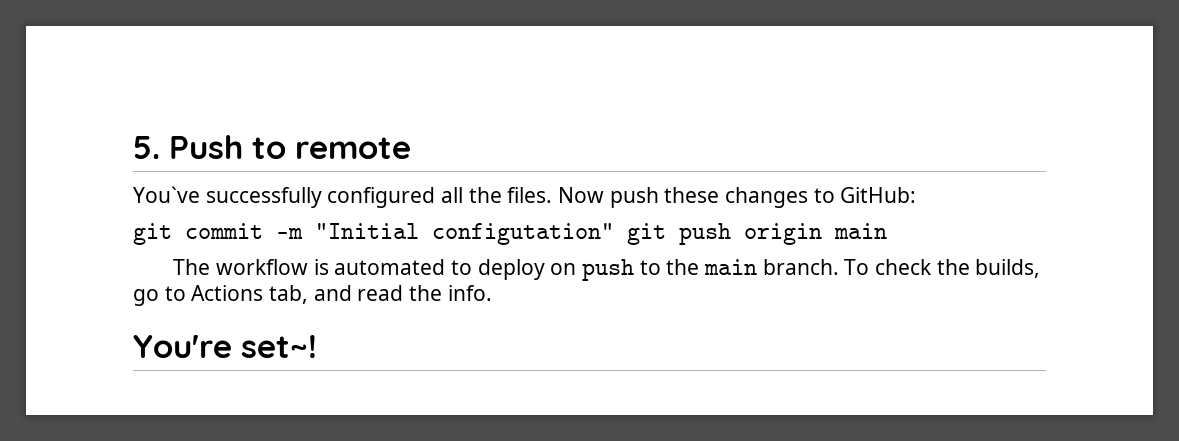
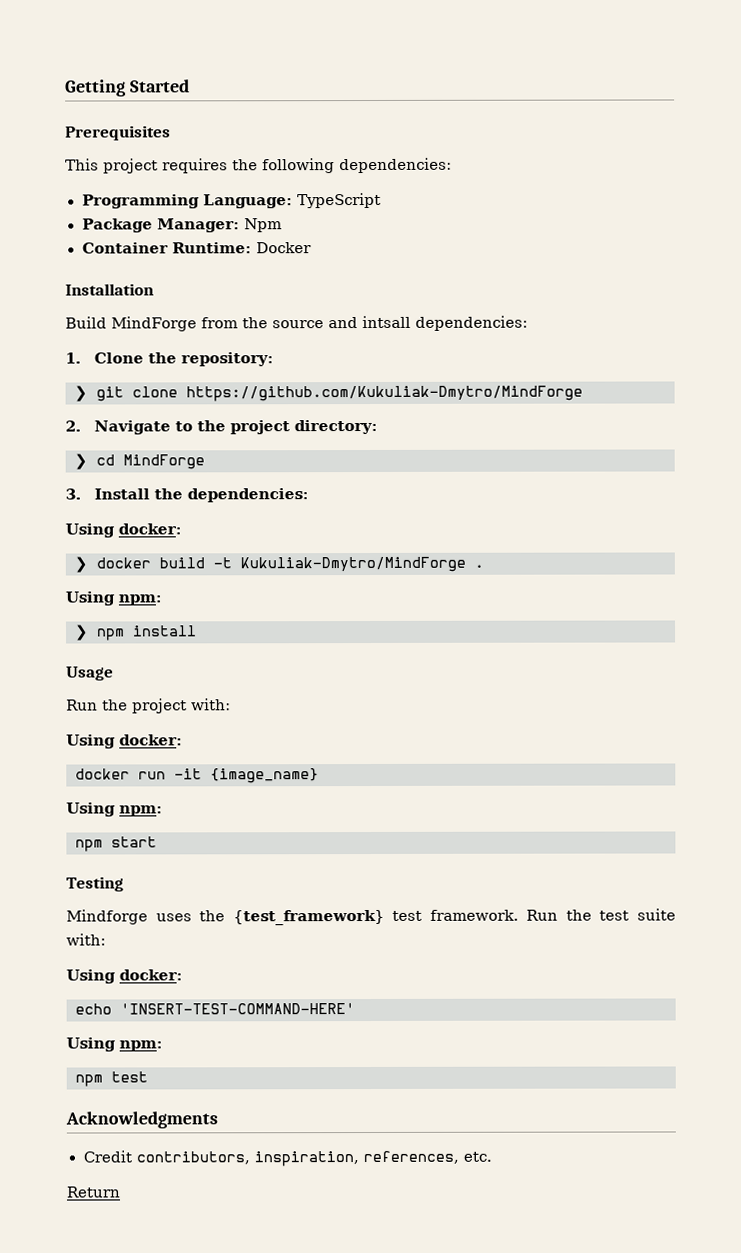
[133,135,411,159] [133,186,917,208] [133,223,887,245] [173,259,1041,281] [133,285,492,306] [133,335,317,358] 5. Push to remote // You`ve successfully configured all the files. Now push these changes to GitHub: // git commit -m "Initial configutation" git push origin main // The workflow is automated to deploy on push to the main branch. To check the builds, go to Actions tab, and read the info. // You're set~! -> [65,79,190,97] [65,125,171,141] [65,157,452,174] [81,192,381,209] [81,218,282,233] [81,242,312,254] [65,283,154,296] [65,315,528,332] [65,352,274,367] [74,385,583,402] [65,419,378,435] [74,453,205,470] [65,488,309,503] [65,523,182,538] [74,556,484,573] [65,591,162,606] [74,624,197,641] [66,666,114,681] [66,698,231,714] [66,734,183,749] [75,768,319,784] [66,802,163,817] [75,836,157,852] [66,876,124,892] [66,908,676,926] [66,933,106,946] [66,969,183,984] [75,1003,355,1015] [66,1037,163,1052] [75,1071,148,1087] [65,1111,218,1129] [82,1150,492,1167] [66,1186,120,1198] Getting Started // Prerequisites // This project requires the following dependencies: // Programming Language: TypeScript // Package Manager: Npm // Container Runtime: Docker // Installation // Build MindForge from the source and intsall dependencies: // 1. Clone the repository: // ❯ git clone https://github.com/Kukuliak-Dmytro/MindForge // 2. Navigate to the project directory: // ❯ cd MindForge // 3. Install the dependencies: // Using docker: // ❯ docker build -t Kukuliak-Dmytro/MindForge . // Using npm: // ❯ npm install // Usage // Run the project with: // Using docker: // docker run -it {image_name} // Using npm: // npm start // Testing // Mindforge uses the {test_framework} test framework. Run the test suite with: // Using docker: // echo 'INSERT-TEST-COMMAND-HERE' // Using npm: // npm test // Acknowledgments // Credit contributors, inspiration, references, etc. // Return

